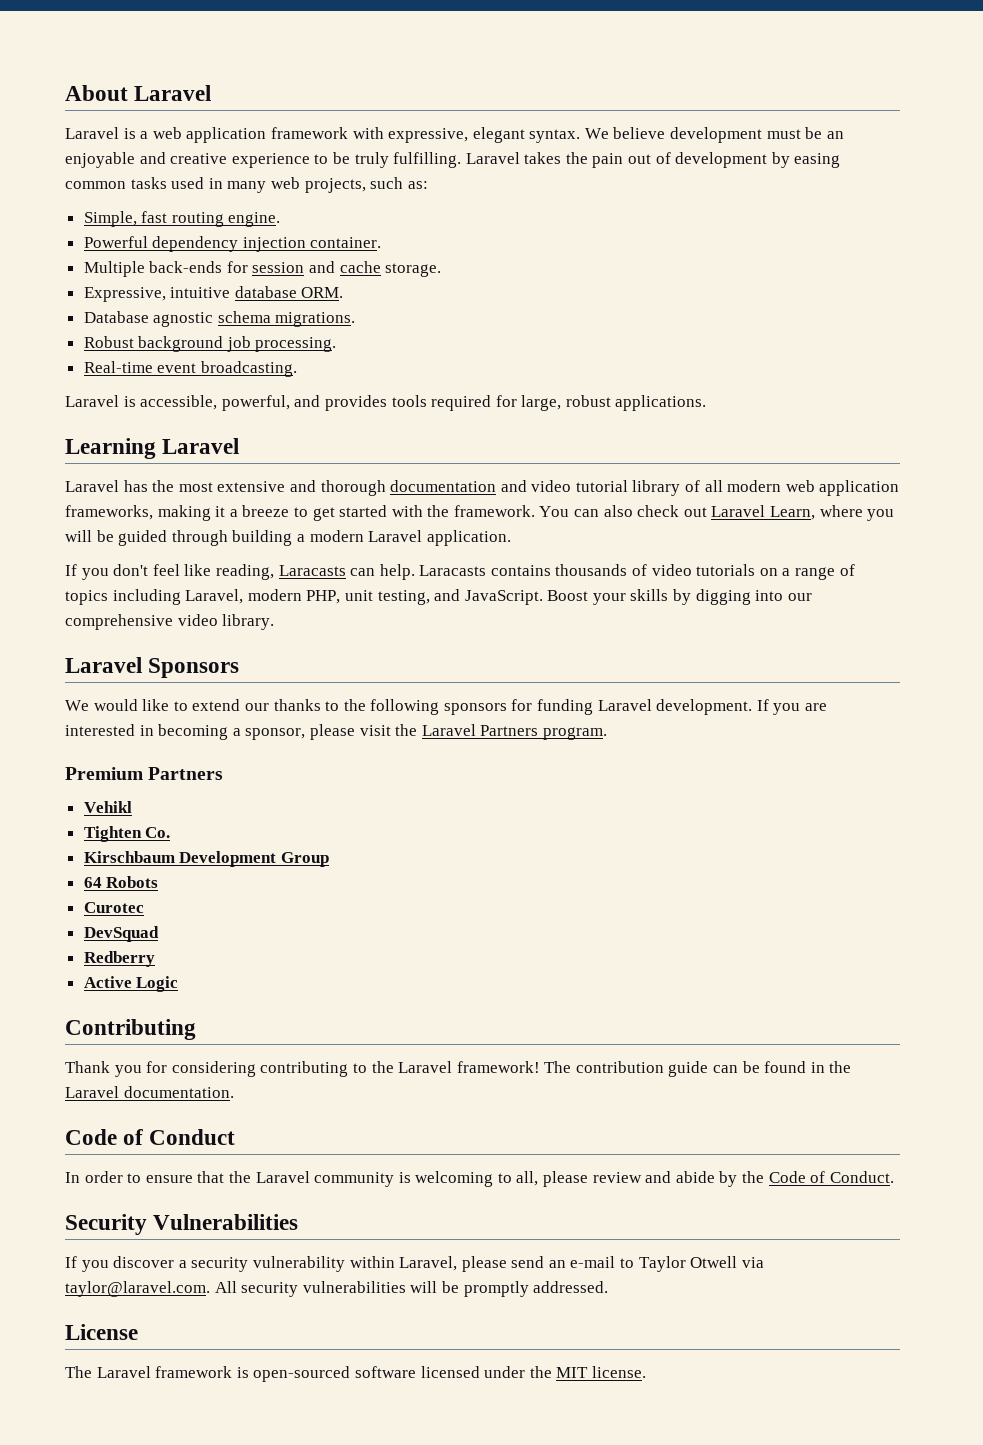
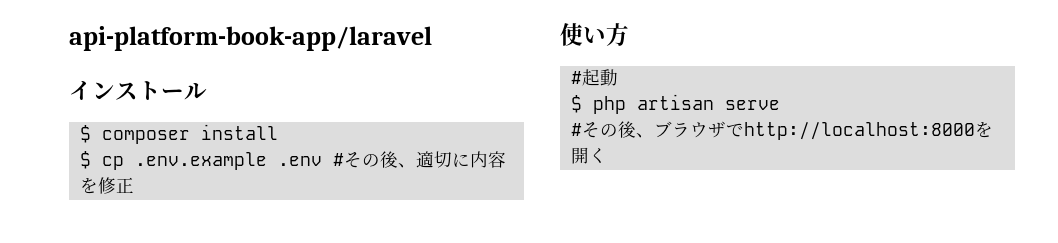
[65,85,212,101] [65,127,844,143] [65,152,841,168] [65,177,428,193] [83,211,281,227] [83,236,382,252] [83,261,442,277] [83,286,344,302] [83,311,356,327] [83,336,337,352] [83,361,297,377] [65,395,707,411] [65,438,240,459] [65,480,900,496] [65,505,895,521] [65,530,511,546] [65,564,855,580] [65,589,812,605] [65,614,275,630] [65,657,240,678] [65,699,828,715] [65,724,607,740] [65,767,224,780] [83,801,132,813] [83,826,171,842] [83,851,329,867] [83,876,159,888] [83,902,144,913] [83,926,159,942] [83,951,155,967] [83,976,179,992] [65,1019,196,1040] [65,1061,852,1077] [65,1086,234,1098] [65,1129,236,1145] [65,1171,894,1187] [65,1214,299,1235] [65,1256,764,1272] [65,1281,609,1297] [65,1324,138,1340] [65,1366,646,1382] About Laravel // Laravel is a web application framework with expressive, elegant syntax. We believe development must be an enjoyable and creative experience to be truly fulfilling. Laravel takes the pain out of development by easing common tasks used in many web projects, such as: // Simple, fast routing engine. // Powerful dependency injection container. // Multiple back-ends for session and cache storage. // Expressive, intuitive database ORM. // Database agnostic schema migrations. // Robust background job processing. // Real-time event broadcasting. // Laravel is accessible, powerful, and provides tools required for large, robust applications. // Learning Laravel // Laravel has the most extensive and thorough documentation and video tutorial library of all modern web application frameworks, making it a breeze to get started with the framework. You can also check out Laravel Learn, where you will be guided through building a modern Laravel application. // If you don't feel like reading, Laracasts can help. Laracasts contains thousands of video tutorials on a range of topics including Laravel, modern PHP, unit testing, and JavaScript. Boost your skills by digging into our comprehensive video library. // Laravel Sponsors // We would like to extend our thanks to the following sponsors for funding Laravel development. If you are interested in becoming a sponsor, please visit the Laravel Partners program. // Premium Partners // Vehikl // Tighten Co. // Kirschbaum Development Group // 64 Robots // Curotec // DevSquad // Redberry // Active Logic // Contributing // Thank you for considering contributing to the Laravel framework! The contribution guide can be found in the Laravel documentation. // Code of Conduct // In order to ensure that the Laravel community is welcoming to all, please review and abide by the Code of Conduct. // Security Vulnerabilities // If you discover a security vulnerability within Laravel, please send an e-mail to Taylor Otwell via taylor@laravel.com. All security vulnerabilities will be promptly addressed. // License // The Laravel framework is open-sourced software licensed under the MIT license. -> [69,26,432,51] [69,80,207,100] [79,124,278,144] [79,151,506,170] [79,177,134,194] [560,23,629,46] [570,69,618,86] [570,94,780,114] [570,121,993,140] [570,147,607,164] api-platform-book-app/laravel // インストール // $ composer install // $ cp .env.example .env #その後、適切に内容を修正 // 使い方 // #起動 // $ php artisan serve // #その後、ブラウザでhttp://localhost:8000を開く

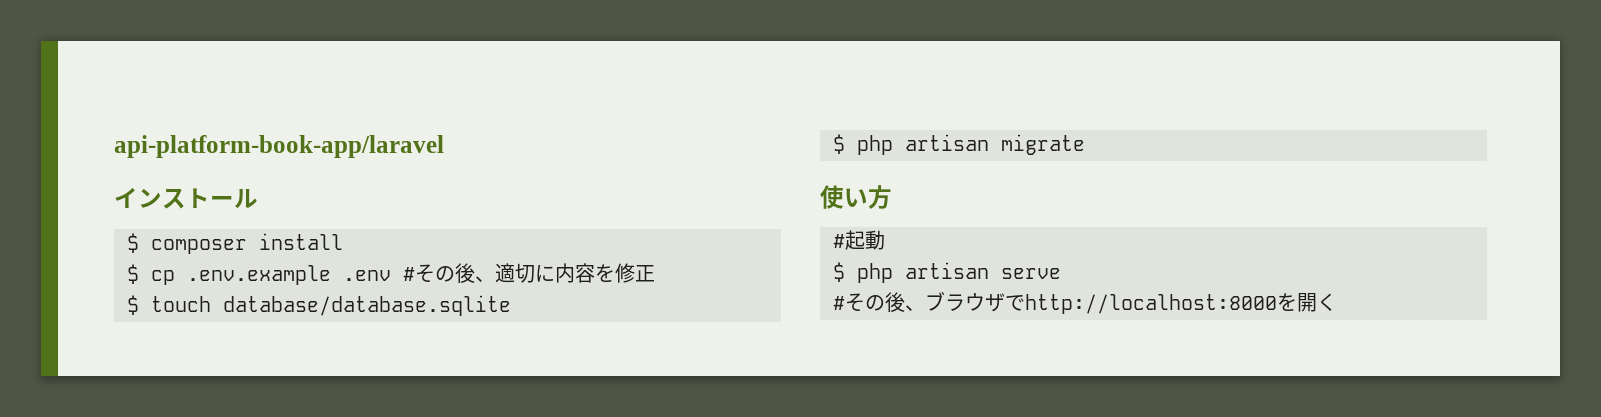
(134, 185) none -> [126,295,511,316] [832,134,1085,155] // $ touch database/database.sqlite // $ php artisan migrate

